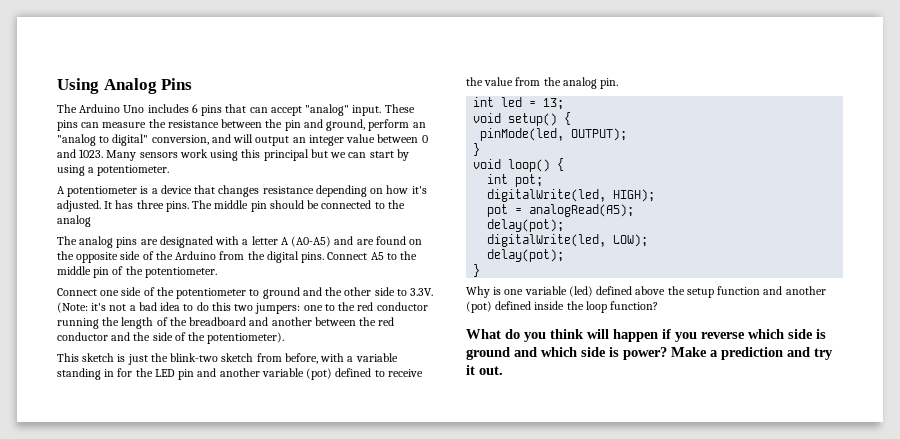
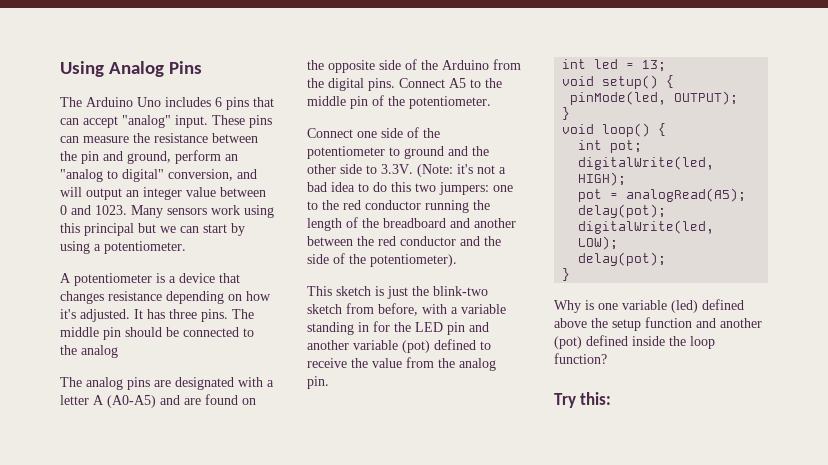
[466,329,826,342] [466,347,833,360] [466,365,503,375] What do you think will happen if you reverse which side is ground and which side is power? Make a prediction and try it out. -> [554,392,612,408] Try this:

